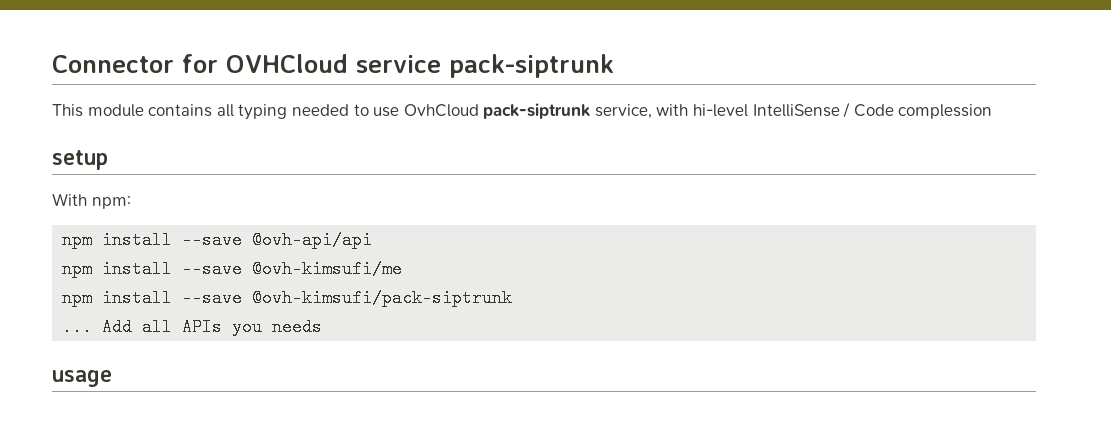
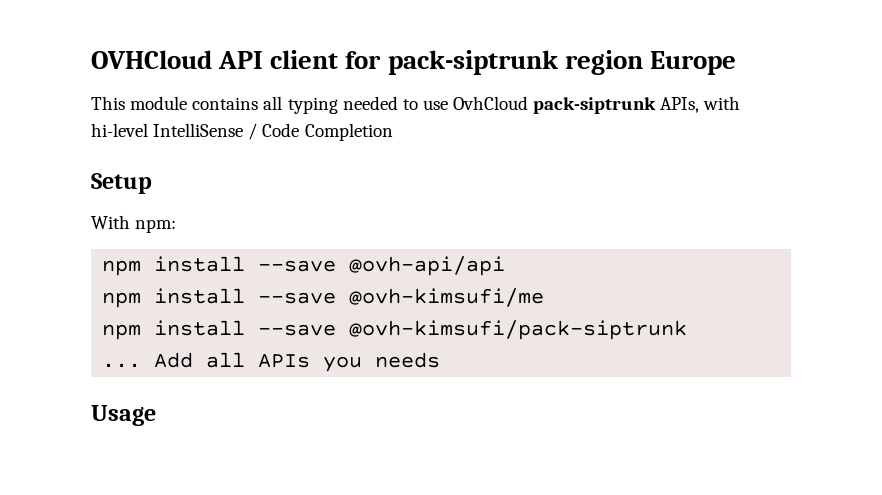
[52,54,614,78] Connector for OVHCloud service pack-siptrunk -> [91,50,736,75] OVHCloud API client for pack-siptrunk region Europe
[594,104,652,119] service, -> [660,97,700,113] APIs,
[898,104,993,119] [52,150,108,170] complession // setup -> [304,123,393,141] [91,173,152,194] Completion // Setup
[52,370,112,387] usage -> [91,405,156,426] Usage

